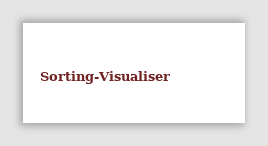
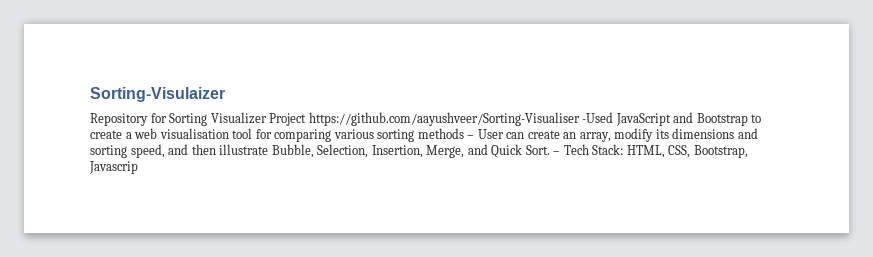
[40,71,170,84] Sorting-Visualiser -> [90,87,225,102] [90,112,762,126] [90,128,758,142] [90,144,748,158] [89,161,138,174] Sorting-Visulaizer // Repository for Sorting Visualizer Project https://github.com/aayushveer/Sorting-Visualiser -Used JavaScript and Bootstrap to create a web visualisation tool for comparing various sorting methods – User can create an array, modify its dimensions and sorting speed, and then illustrate Bubble, Selection, Insertion, Merge, and Quick Sort. – Tech Stack: HTML, CSS, Bootstrap, Javascrip

